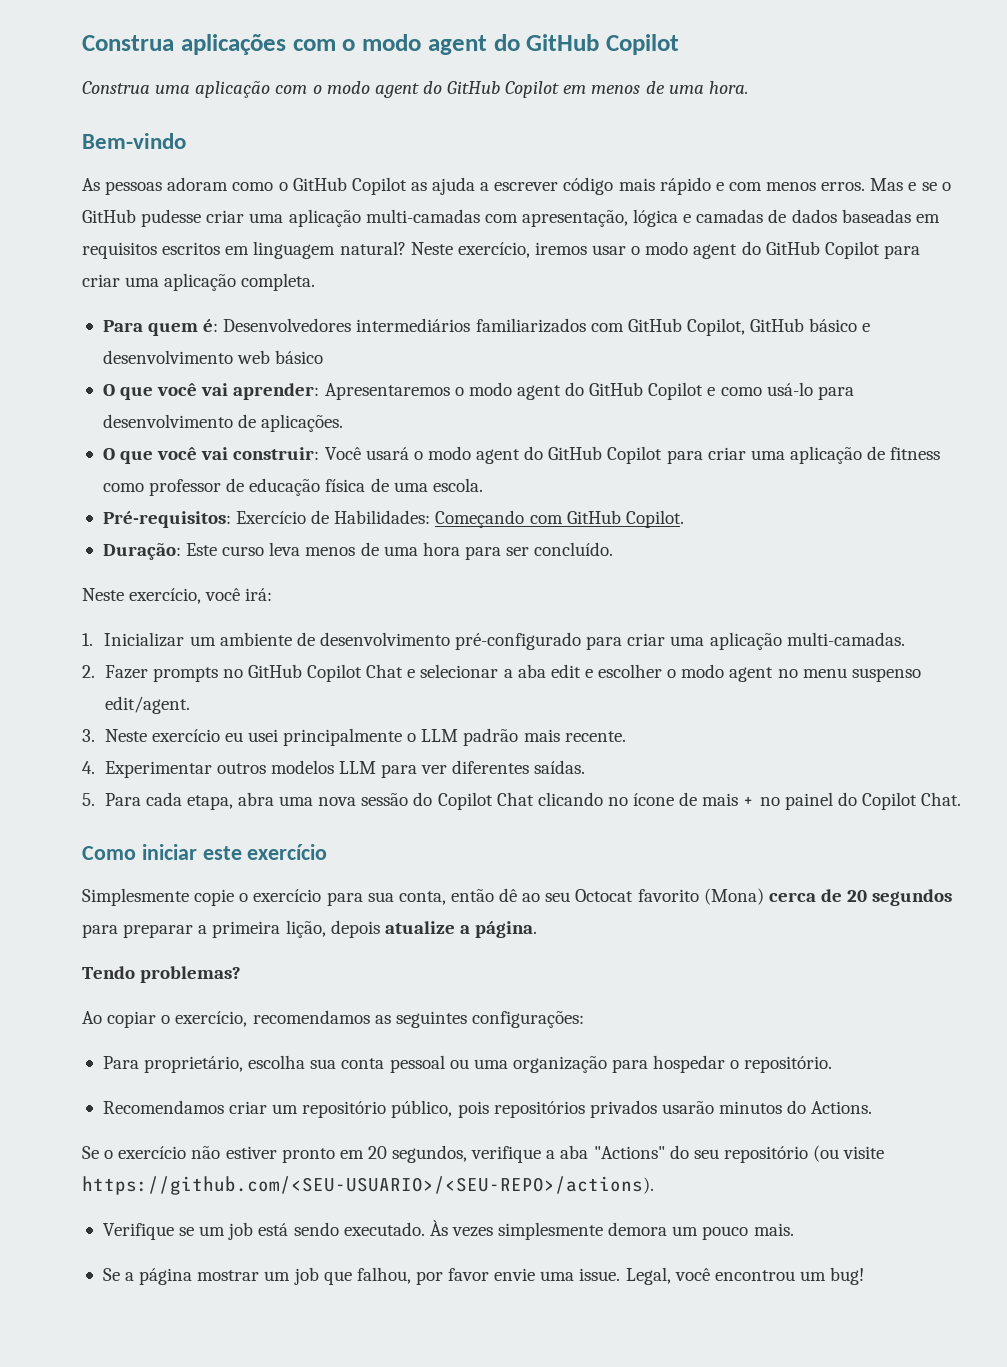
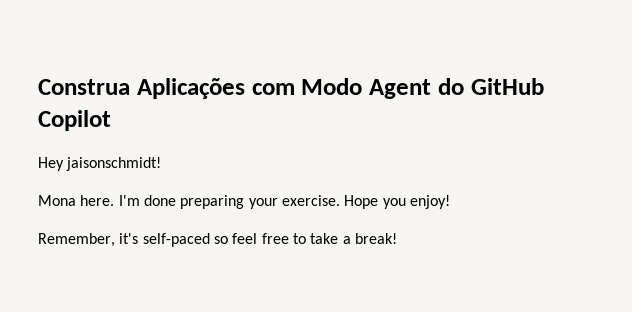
[82,34,679,55] [82,80,748,98] [82,133,186,149] [82,177,951,195] [82,209,940,227] [82,241,920,259] [82,273,316,291] [102,318,871,336] [102,350,324,364] [102,382,854,400] [102,414,344,432] [102,446,941,464] [102,478,483,496] [102,510,684,528] [102,542,614,560] [82,588,273,604] [82,632,905,650] [82,664,921,682] [104,696,190,714] [82,728,626,746] [82,760,586,778] [82,792,962,810] [82,844,328,860] [82,888,953,906] [82,920,538,938] [82,966,242,983] [82,1010,584,1028] [102,1055,833,1073] [102,1100,873,1118] [82,1145,885,1163] [82,1176,654,1195] [102,1220,794,1240] [102,1267,865,1285] Construa aplicações com o modo agent do GitHub Copilot // Construa uma aplicação com o modo agent do GitHub Copilot em menos de uma hora. // Bem-vindo // As pessoas adoram como o GitHub Copilot as ajuda a escrever código mais rápido e com menos erros. Mas e se o GitHub pudesse criar uma aplicação multi-camadas com apresentação, lógica e camadas de dados baseadas em requisitos escritos em linguagem natural? Neste exercício, iremos usar o modo agent do GitHub Copilot para criar uma aplicação completa. // Para quem é: Desenvolvedores intermediários familiarizados com GitHub Copilot, GitHub básico e desenvolvimento web básico // O que você vai aprender: Apresentaremos o modo agent do GitHub Copilot e como usá-lo para desenvolvimento de aplicações. // O que você vai construir: Você usará o modo agent do GitHub Copilot para criar uma aplicação de fitness como professor de educação física de uma escola. // Pré-requisitos: Exercício de Habilidades: Começando com GitHub Copilot. // Duração: Este curso leva menos de uma hora para ser concluído. // Neste exercício, você irá: // 1. Inicializar um ambiente de desenvolvimento pré-configurado para criar uma aplicação multi-camadas. // 2. Fazer prompts no GitHub Copilot Chat e selecionar a aba edit e escolher o modo agent no menu suspenso edit/agent. // 3. Neste exercício eu usei principalmente o LLM padrão mais recente. // 4. Experimentar outros modelos LLM para ver diferentes saídas. // 5. Para cada etapa, abra uma nova sessão do Copilot Chat clicando no ícone de mais + no painel do Copilot Chat. // Como iniciar este exercício // Simplesmente copie o exercício para sua conta, então dê ao seu Octocat favorito (Mona) cerca de 20 segundos para preparar a primeira lição, depois atualize a página. // Tendo problemas? // Ao copiar o exercício, recomendamos as seguintes configurações: // Para proprietário, escolha sua conta pessoal ou uma organização para hospedar o repositório. // Recomendamos criar um repositório público, pois repositórios privados usarão minutos do Actions. // Se o exercício não estiver pronto em 20 segundos, verifique a aba "Actions" do seu repositório (ou visite https://github.com/<SEU-USUARIO>/<SEU-REPO>/actions). // Verifique se um job está sendo executado. Às vezes simplesmente demora um pouco mais. // Se a página mostrar um job que falhou, por favor envie uma issue. Legal, você encontrou um bug! -> [38,78,544,99] [38,110,111,131] [38,157,162,171] [38,195,450,209] [38,233,397,247] Construa Aplicações com Modo Agent do GitHub Copilot // Hey jaisonschmidt! // Mona here. I'm done preparing your exercise. Hope you enjoy! // Remember, it's self-paced so feel free to take a break!

